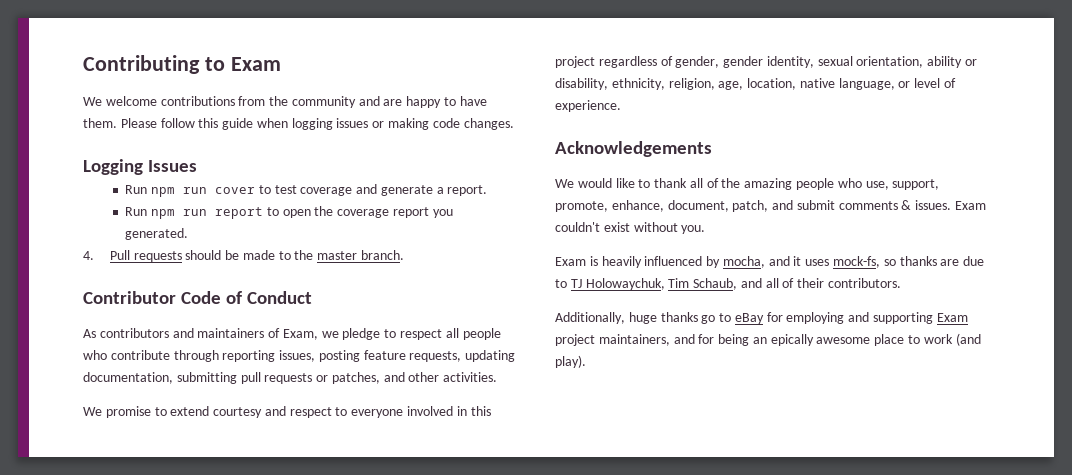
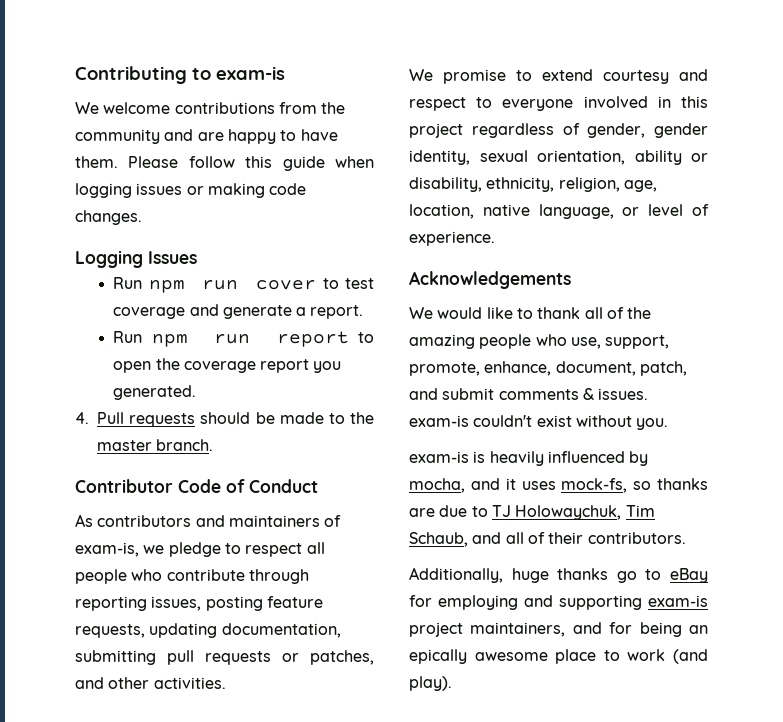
[230,57,281,71] Exam -> [216,66,285,80] exam-is
[282,329,318,340] Exam, -> [75,542,139,557] exam-is,
[955,201,987,210] Exam -> [409,415,469,427] exam-is
[555,257,586,266] Exam -> [409,451,469,463] exam-is
[936,313,968,322] Exam -> [648,595,708,607] exam-is

